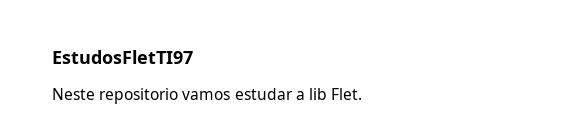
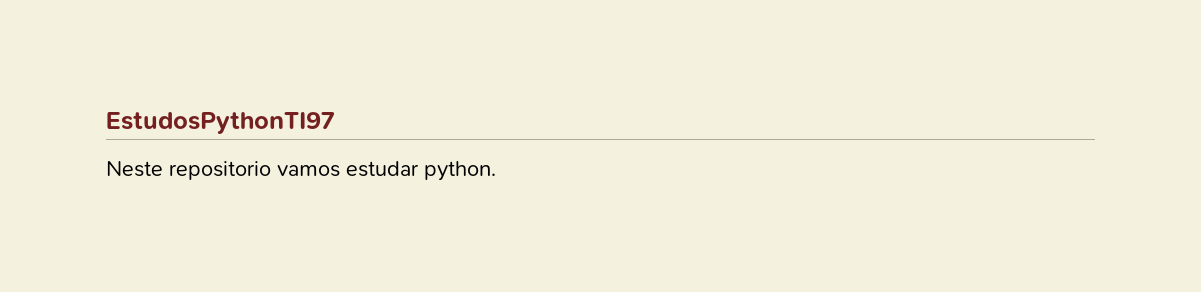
[52,50,193,64] EstudosFletTI97 -> [106,112,335,134] EstudosPythonTI97
[295,88,363,100] a lib Flet. -> [424,161,496,181] python.

